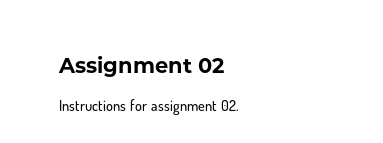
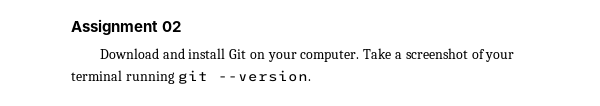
[59,99,239,115] Instructions for assignment 02. -> [99,48,515,62] [71,70,311,84] Download and install Git on your computer. Take a screenshot of your terminal running git --version.

